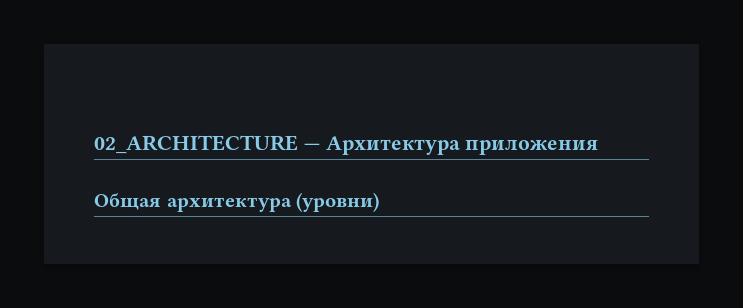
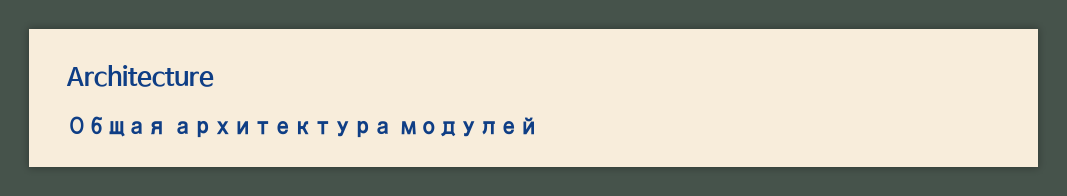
[94,135,599,155] 02_ARCHITECTURE — Архитектура приложения -> [66,65,214,87] Architecture
[296,192,380,212] (уровни) -> [398,117,539,137] модулей

